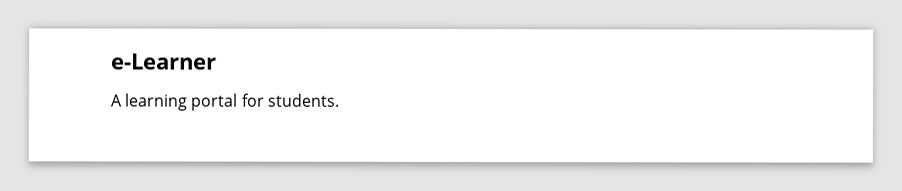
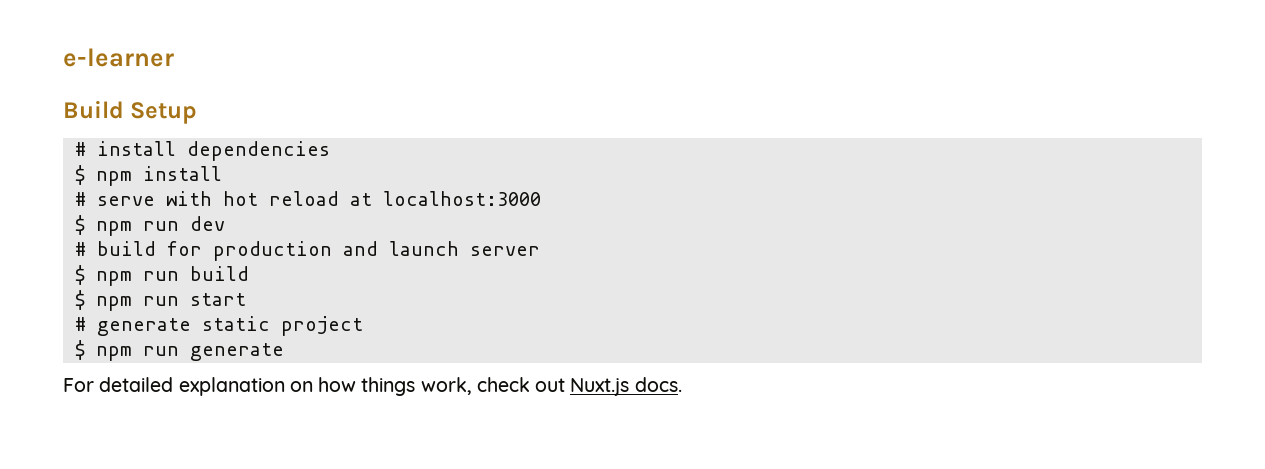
[111,53,217,70] [110,93,340,111] e-Learner // A learning portal for students. -> [63,48,174,67] [63,100,198,124] [74,141,330,161] [74,165,222,186] [74,191,541,206] [74,215,225,236] [74,241,540,261] [74,265,249,286] [74,290,246,311] [74,316,363,336] [74,340,284,361] [63,377,682,396] e-learner // Build Setup // # install dependencies // $ npm install // # serve with hot reload at localhost:3000 // $ npm run dev // # build for production and launch server // $ npm run build // $ npm run start // # generate static project // $ npm run generate // For detailed explanation on how things work, check out Nuxt.js docs.

